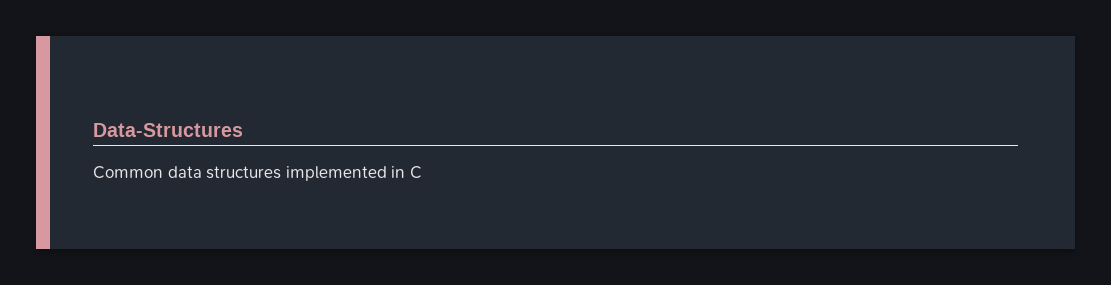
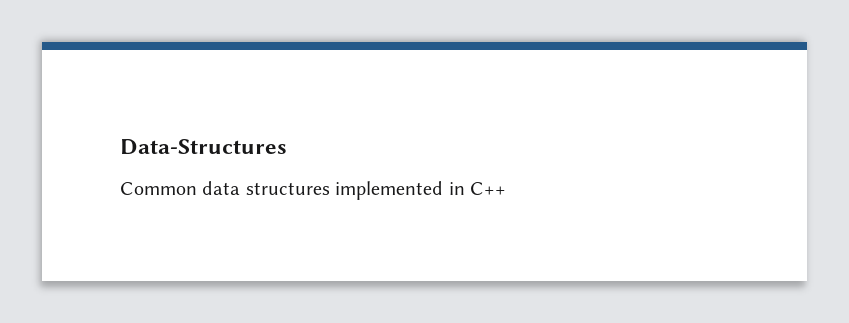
[409,166,422,179] C -> [470,182,506,195] C++

